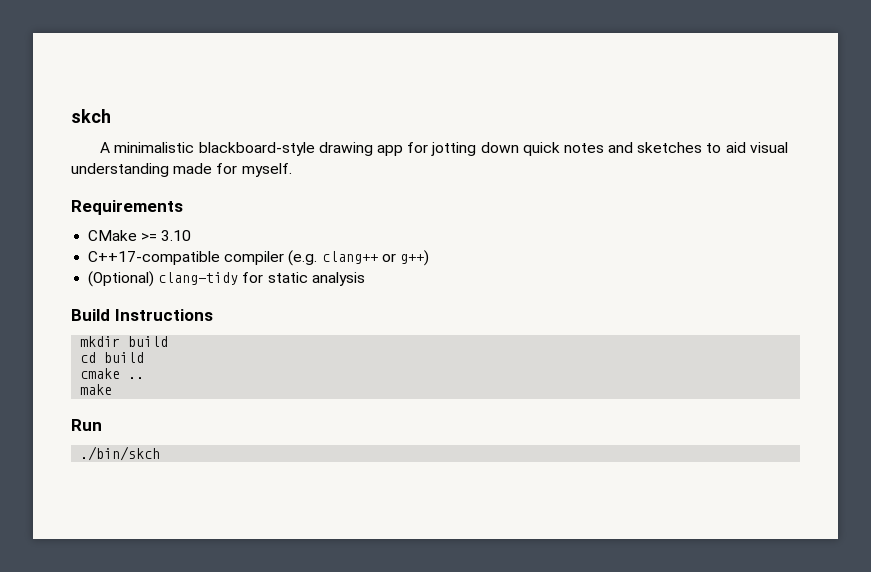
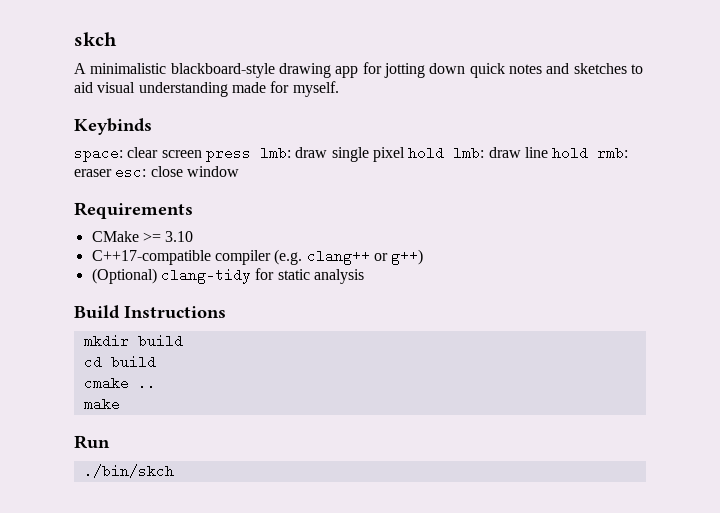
(292, 170) none -> [74,118,152,135] [74,146,629,162] [74,165,239,179] // Keybinds // space: clear screen press lmb: draw single pixel hold lmb: draw line hold rmb: eraser esc: close window

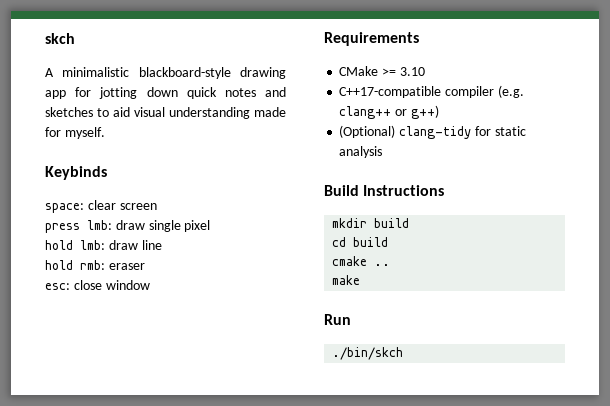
(202, 154) none -> (157, 206) //
(405, 154) none -> (211, 226) //
(548, 152) none -> (162, 245) //
(112, 173) none -> (145, 266) //

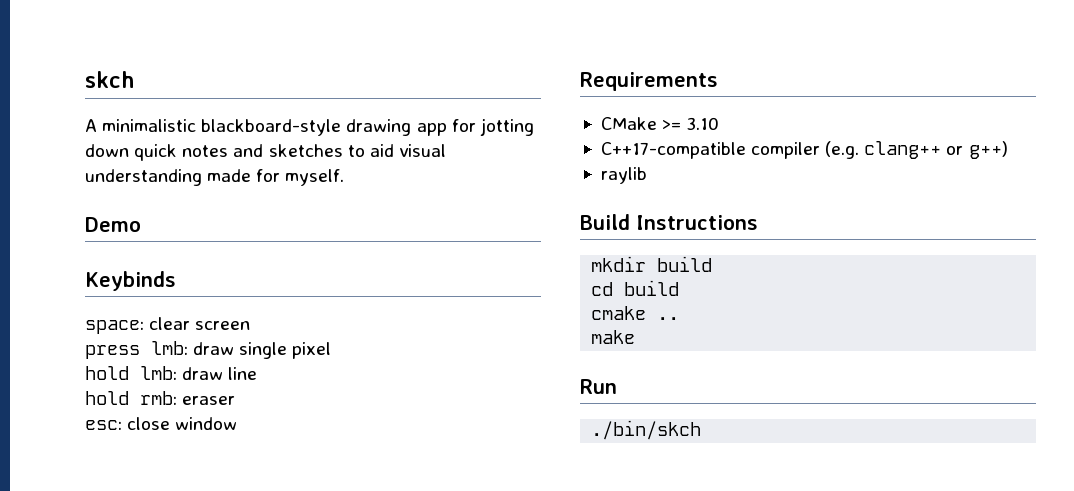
(105, 133) none -> [85,217,141,232] // Demo
[339,125,526,139] [339,146,383,158] (Optional) clang-tidy for static analysis -> [600,167,647,184] raylib

